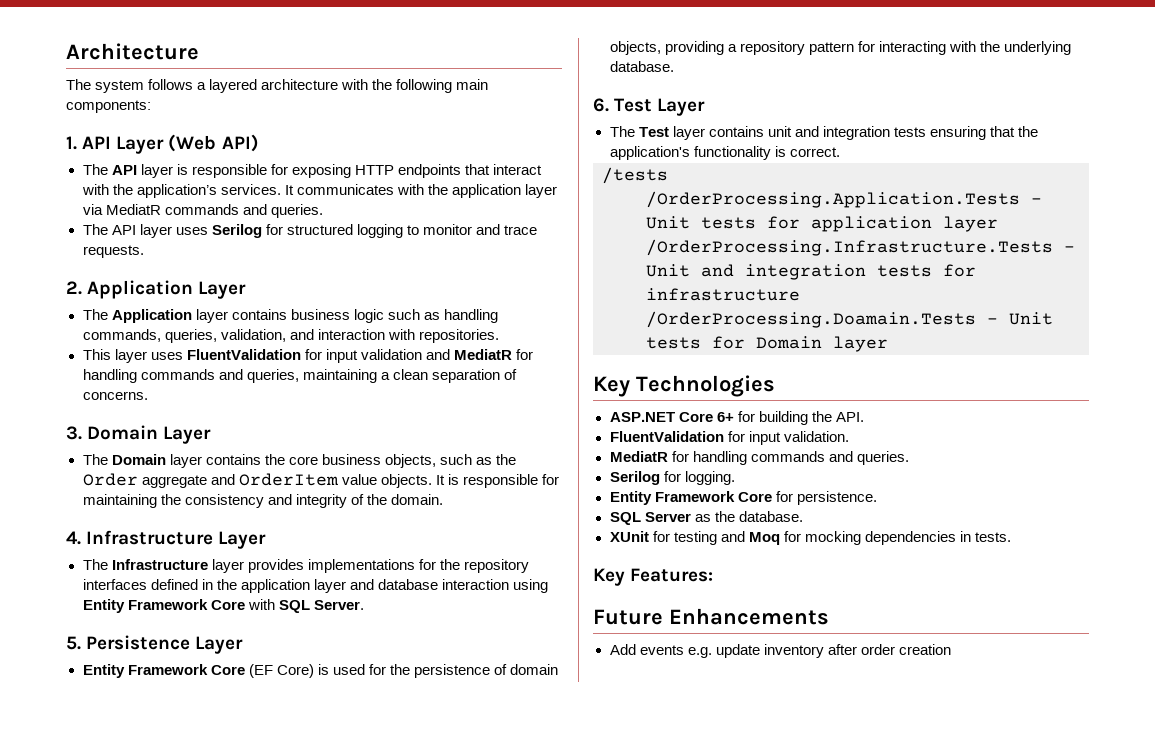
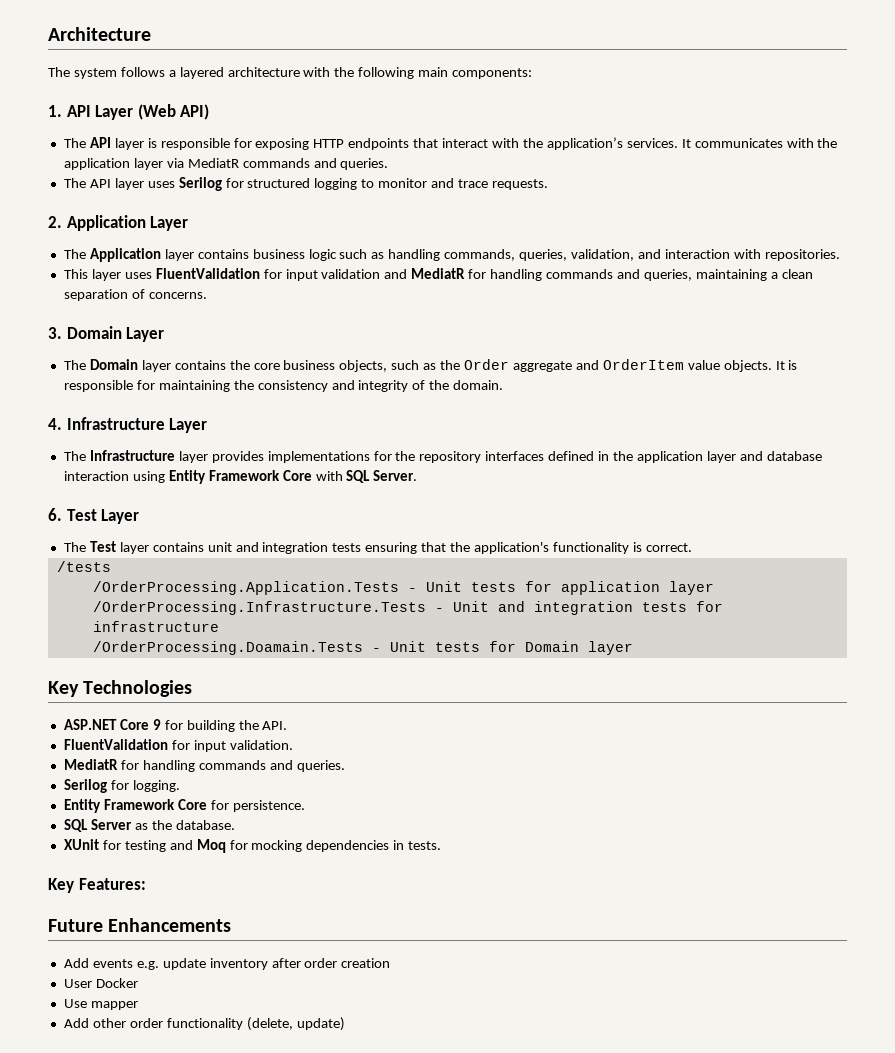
[66,635,244,654] [82,664,559,678] [609,41,1071,55] [609,61,674,72] // 5. Persistence Layer // Entity Framework Core (EF Core) is used for the persistence of domain objects, providing a repository pattern for interacting with the underlying database. -> (418, 475) none
[716,412,734,422] 6+ -> [152,719,161,730] 9
(951, 649) none -> [63,978,138,988] [63,999,138,1010] [63,1017,345,1031] // User Docker // Use mapper // Add other order functionality (delete, update)

